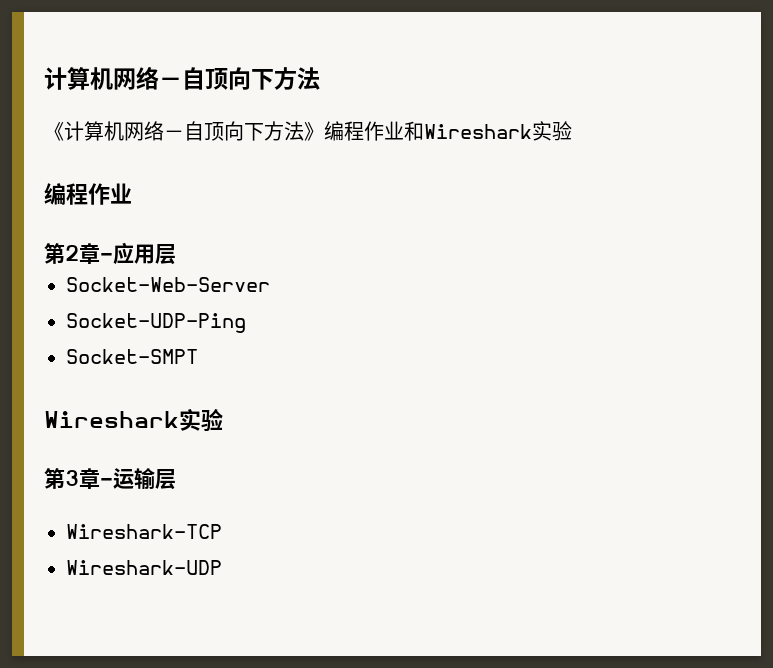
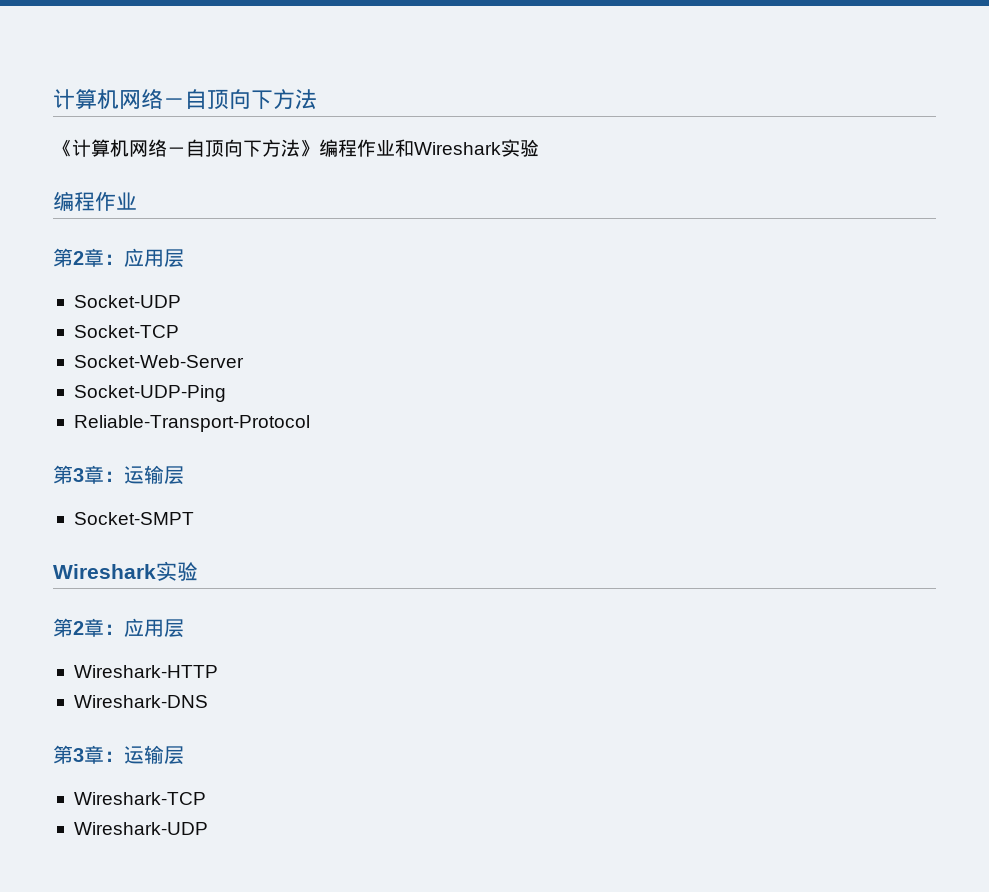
[100,242,176,265] -应用层 -> [104,248,184,268] [73,295,181,308] [73,325,179,338] ：应用层 // Socket-UDP // Socket-TCP
[66,349,198,364] [44,408,223,432] [44,468,113,489] Socket-SMPT // Wireshark实验 // 第3章- -> [73,415,310,432] [53,465,184,485] [73,512,194,525] [53,561,198,581] [53,618,184,638] [73,665,218,678] [73,695,208,708] [53,745,124,764] Reliable-Transport-Protocol // 第3章：运输层 // Socket-SMPT // Wireshark实验 // 第2章：应用层 // Wireshark-HTTP // Wireshark-DNS // 第3章：

